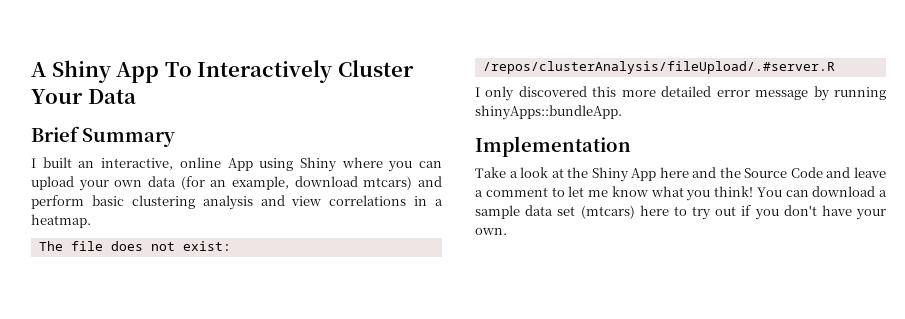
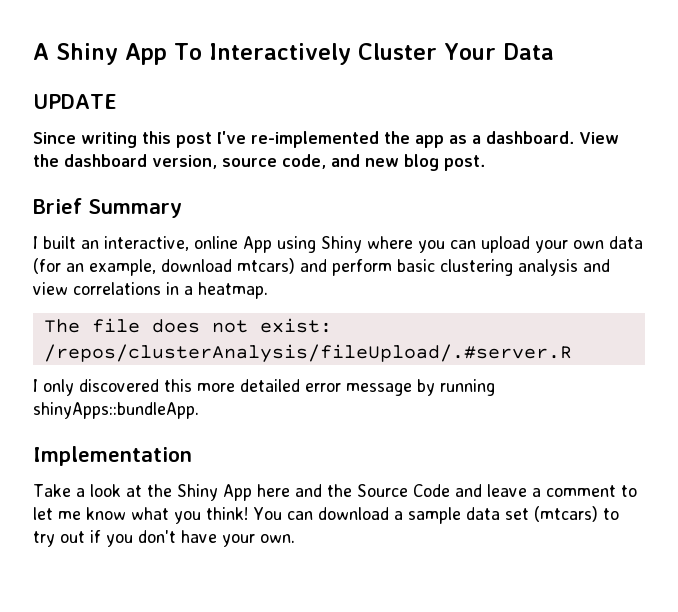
(136, 96) none -> [33,94,117,109] [33,131,619,148] [33,154,485,171] // UPDATE // Since writing this post I've re-implemented the app as a dashboard. View the dashboard version, source code, and new blog post.
[639,205,669,216] here -> (598, 514) none

